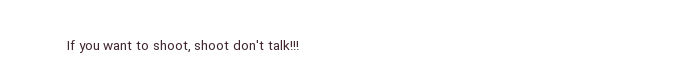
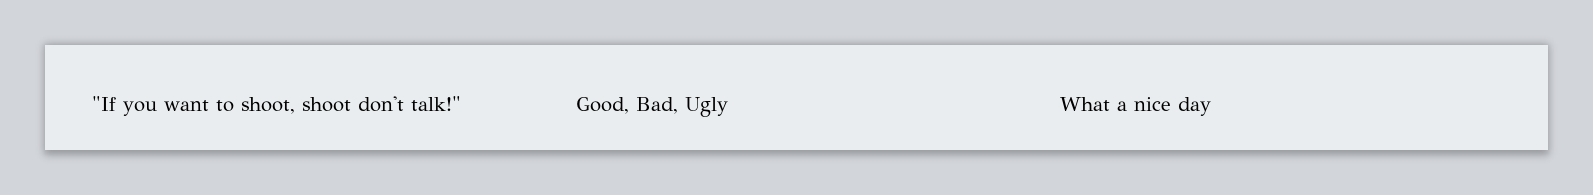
[67,40,75,50] If -> [92,96,116,111] "If
[267,40,299,50] talk!!! -> [411,96,461,111] [576,97,728,117] [1060,97,1211,116] talk!" // Good, Bad, Ugly // What a nice day

